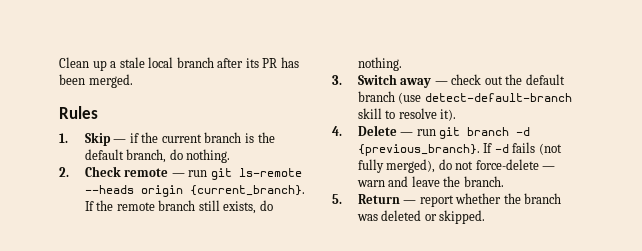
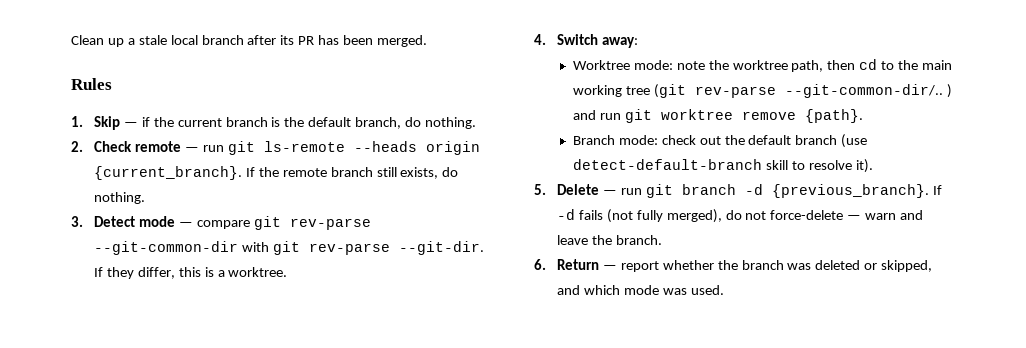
[357,74,448,88] Switch away — -> [93,216,371,230] [93,241,484,255] [93,267,288,279] [534,34,638,48] [572,59,953,72] [572,84,952,98] [572,109,863,123] [572,135,658,145] Detect mode — compare git rev-parse --git-common-dir with git rev-parse --git-dir. If they differ, this is a worktree. // 4. Switch away: // Worktree mode: note the worktree path, then cd to the main working tree (git rev-parse --git-common-dir/.. ) and run git worktree remove {path}. // Branch mode:
[332,126,342,136] 4. -> [534,184,546,195] 5.
[332,194,342,204] 5. -> [534,259,546,270] 6.
[439,210,486,224] skipped. -> [881,260,933,272] [556,285,724,295] skipped, and which mode was used.

